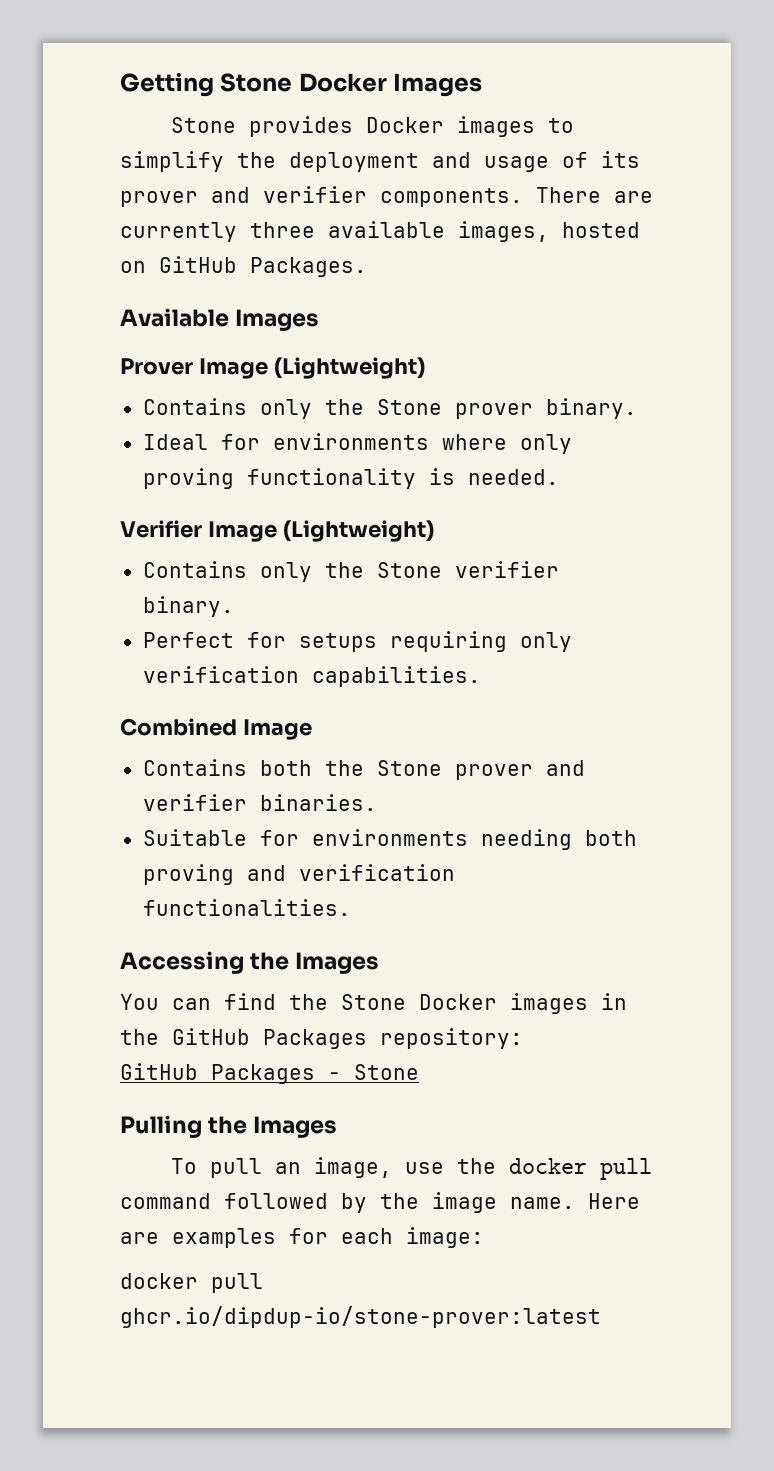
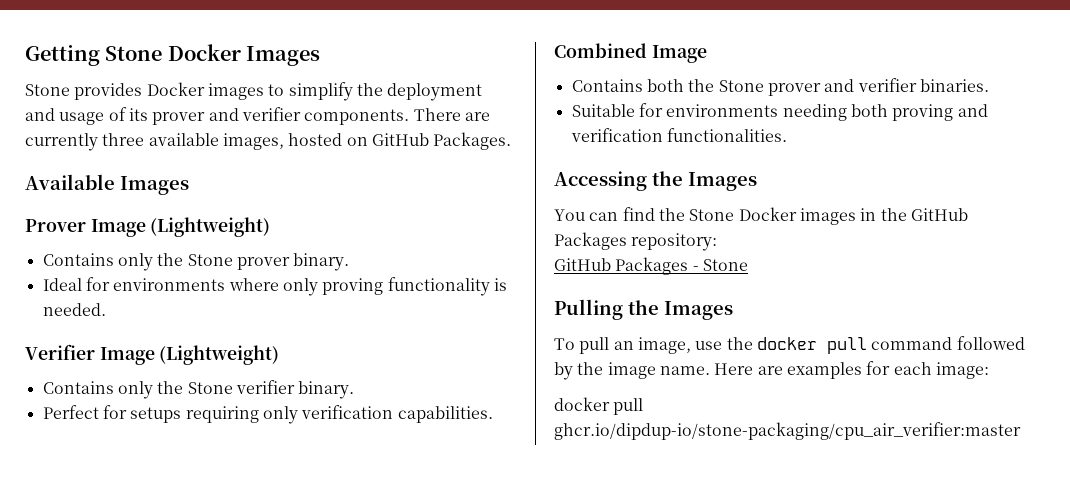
[120,1306,601,1328] ghcr.io/dipdup-io/stone-prover:latest -> [554,422,1021,440] ghcr.io/dipdup-io/stone-packaging/cpu_air_verifier:master

